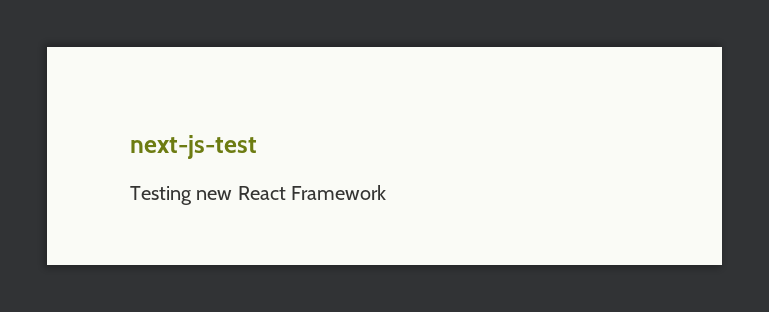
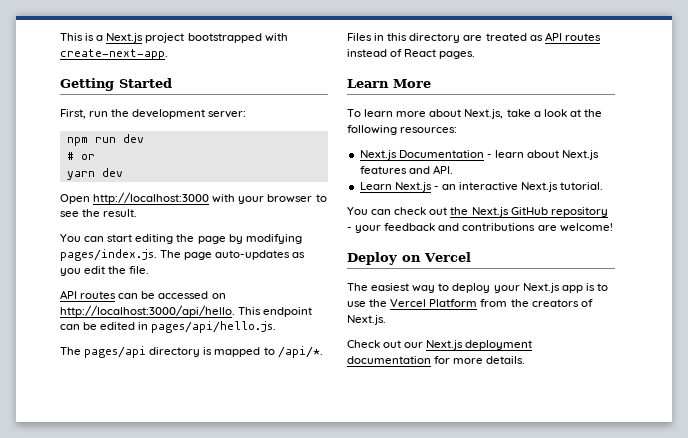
[130,135,257,159] [130,185,387,205] next-js-test // Testing new React Framework -> [60,33,288,43] [60,49,168,60] [60,78,172,91] [60,109,247,119] [66,134,144,146] [66,152,95,160] [66,168,123,180] [60,192,327,204] [60,209,138,217] [60,234,302,244] [60,249,306,261] [60,266,150,276] [60,290,226,299] [60,305,313,317] [60,321,277,333] [60,346,323,358] [347,32,601,43] [347,49,476,59] [347,79,431,88] [347,109,602,119] [347,125,458,135] [359,150,600,160] [359,165,453,174] [359,182,604,192] [347,207,608,217] [347,223,613,233] [347,252,471,265] [347,283,608,293] [347,299,593,307] [347,315,386,325] [347,340,533,350] [347,356,526,364] This is a Next.js project bootstrapped with create-next-app. // Getting Started // First, run the development server: // npm run dev // # or // yarn dev // Open http://localhost:3000 with your browser to see the result. // You can start editing the page by modifying pages/index.js. The page auto-updates as you edit the file. // API routes can be accessed on http://localhost:3000/api/hello. This endpoint can be edited in pages/api/hello.js. // The pages/api directory is mapped to /api/*. Files in this directory are treated as API routes instead of React pages. // Learn More // To learn more about Next.js, take a look at the following resources: // Next.js Documentation - learn about Next.js features and API. // Learn Next.js - an interactive Next.js tutorial. // You can check out the Next.js GitHub repository - your feedback and contributions are welcome! // Deploy on Vercel // The easiest way to deploy your Next.js app is to use the Vercel Platform from the creators of Next.js. // Check out our Next.js deployment documentation for more details.

